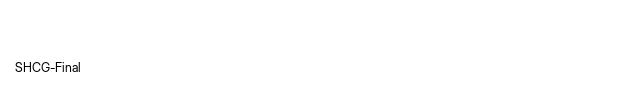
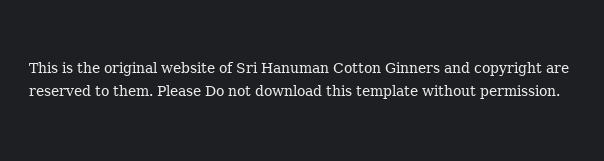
[15,62,81,72] SHCG-Final -> [29,62,569,76] [29,85,560,99] This is the original website of Sri Hanuman Cotton Ginners and copyright are reserved to them. Please Do not download this template without permission.

